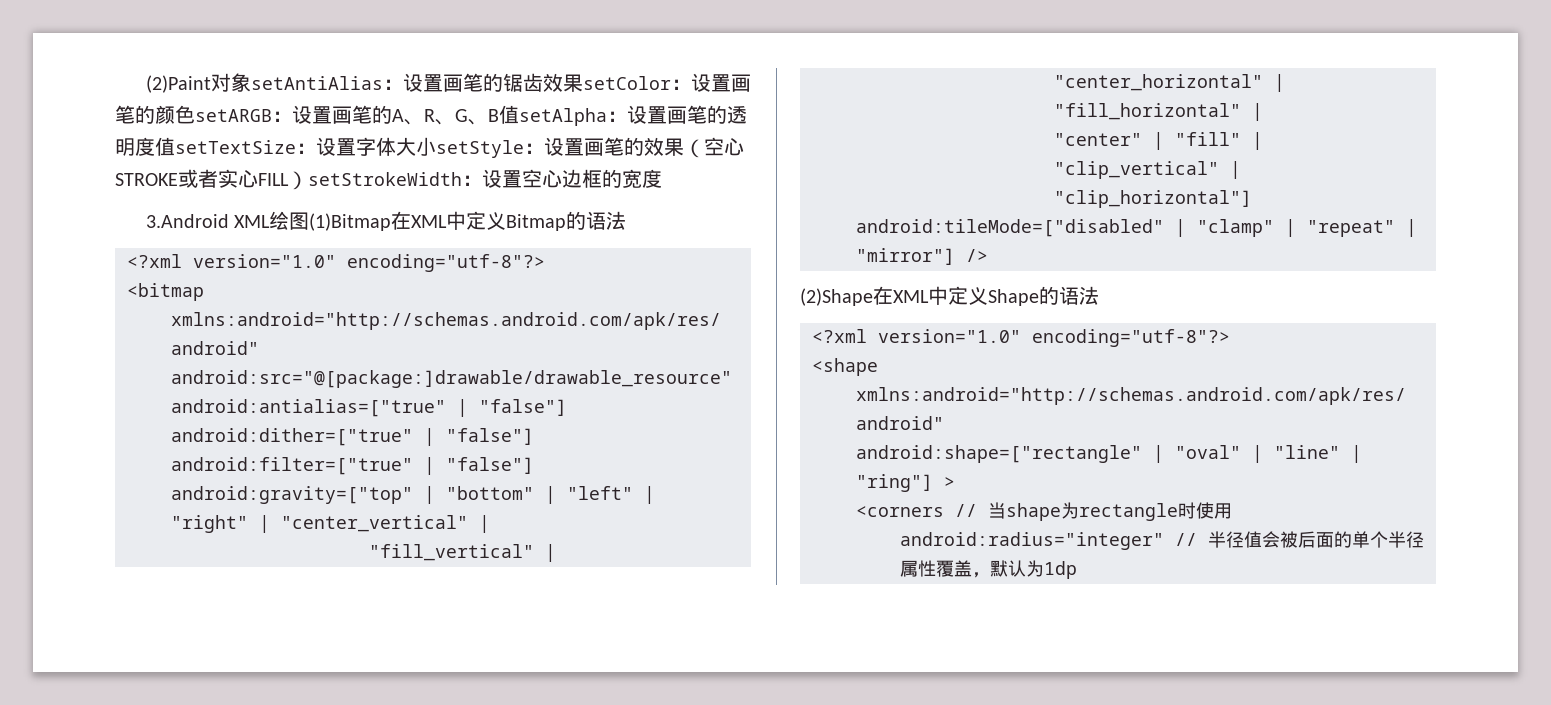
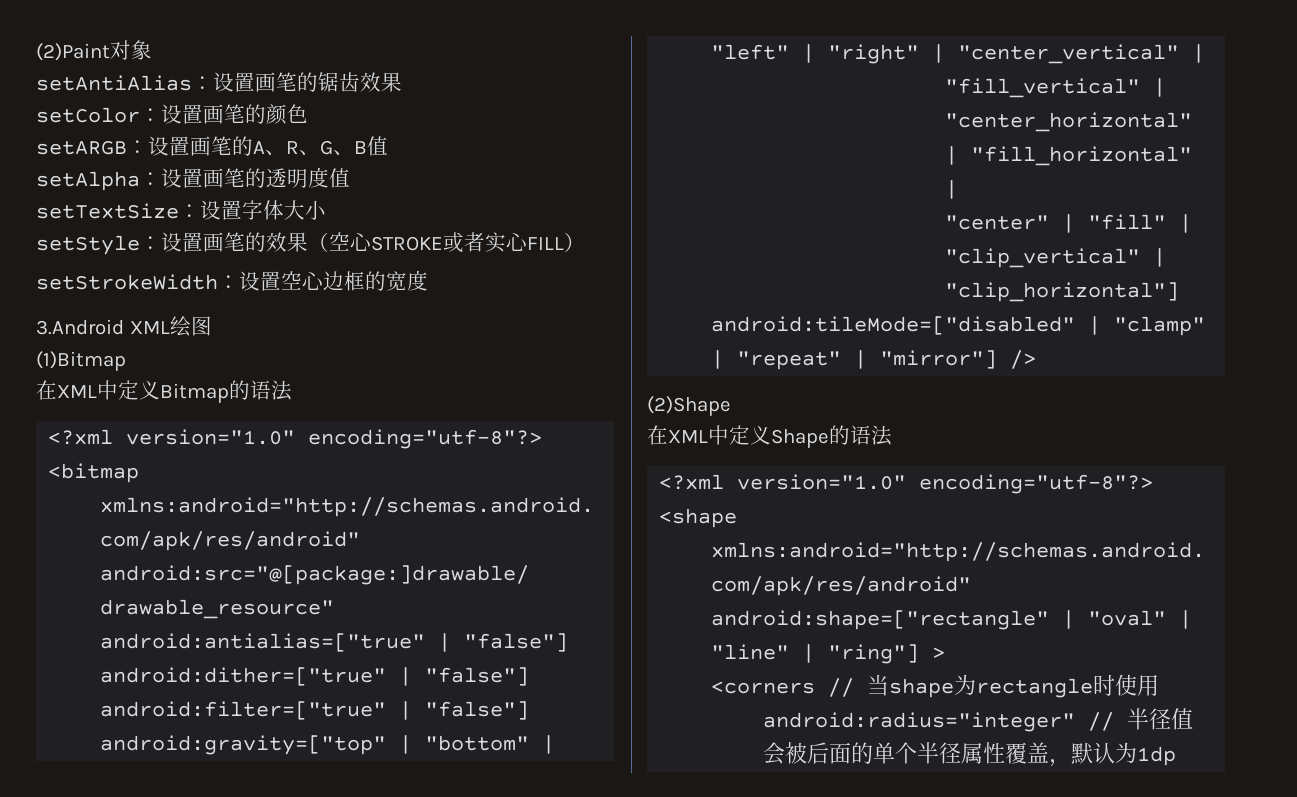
(251, 82) none -> (152, 50) //
(583, 83) none -> (402, 82) //
(195, 114) none -> (308, 113) //
(519, 114) none -> (388, 146) //
(175, 146) none -> (350, 178) //
(436, 146) none -> (326, 210) //
(308, 180) none -> (585, 242) //
(309, 221) none -> (212, 326) //
(391, 222) none -> (126, 361) //
(873, 297) none -> (731, 406) //

